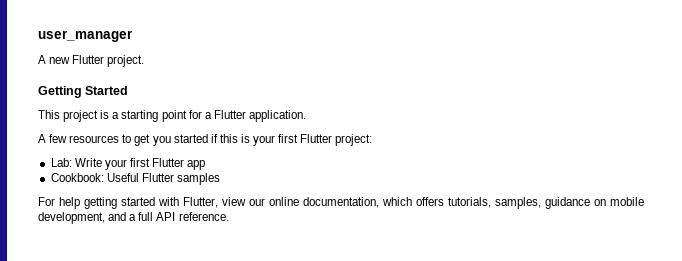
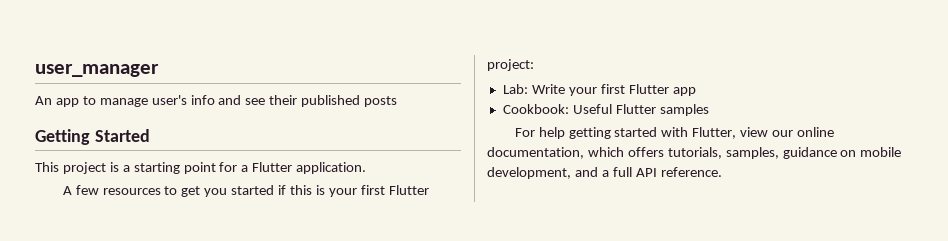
[38,55,145,67] A new Flutter project. -> [35,95,398,107] An app to manage user's info and see their published posts

